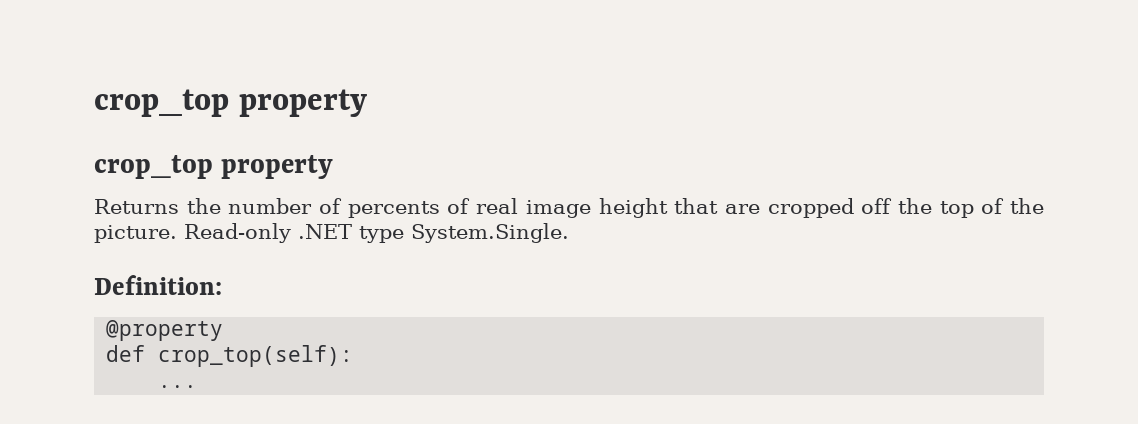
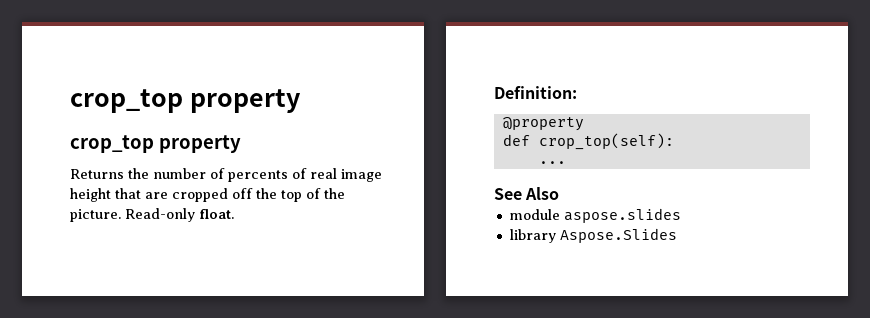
[298,223,569,243] .NET type System.Single. -> [199,209,234,219] float.
(198, 386) none -> [494,187,560,200] [509,208,681,223] [509,228,677,243] // See Also // module aspose.slides // library Aspose.Slides

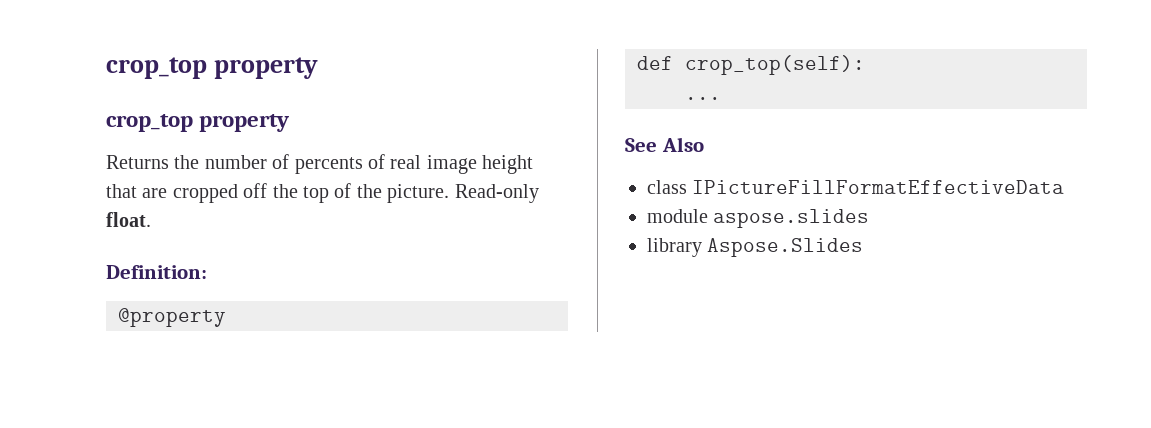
(560, 193) none -> [647,180,1065,194] // class IPictureFillFormatEffectiveData

